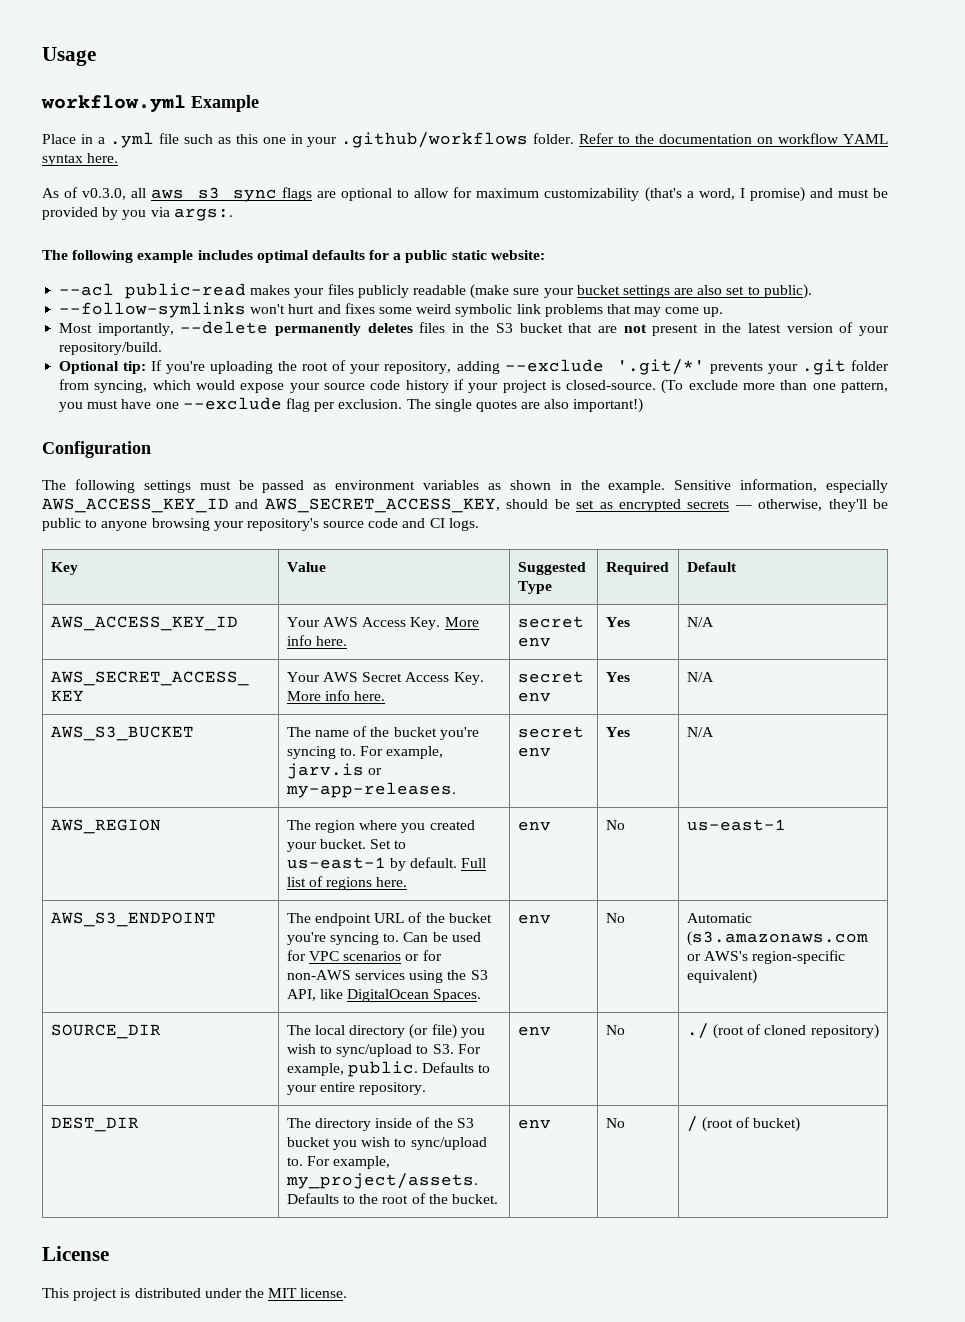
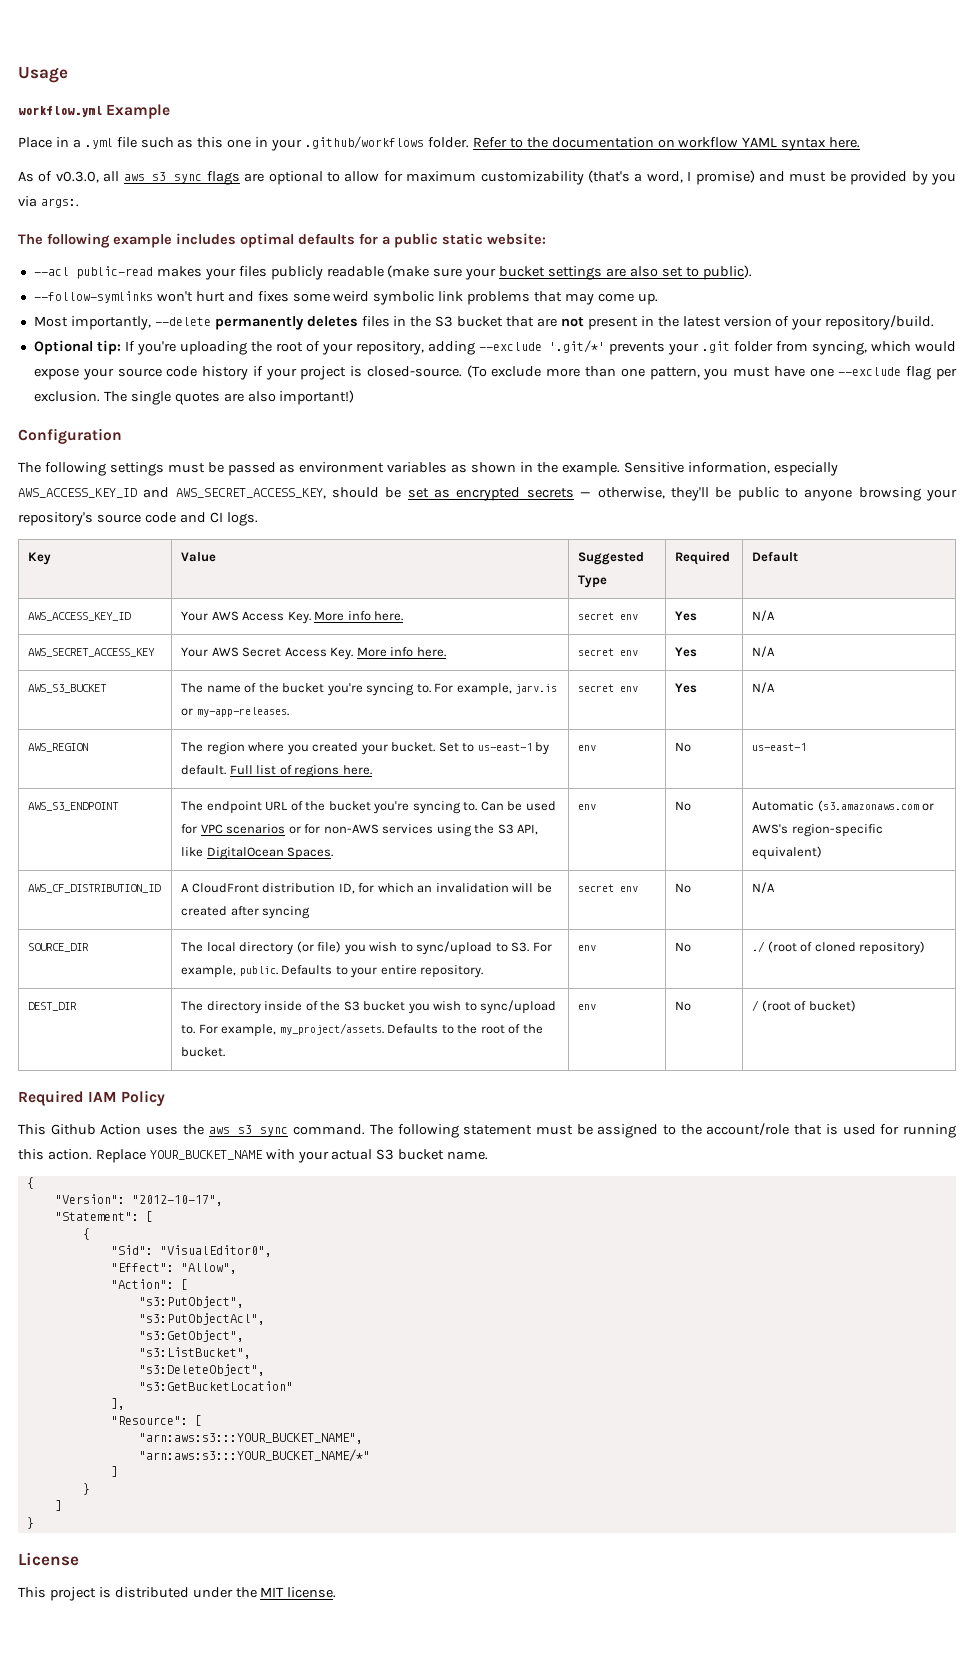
(757, 976) none -> [28,884,162,893] [181,883,552,894] [181,906,311,919] [578,884,639,892] [675,883,692,893] [752,882,776,893] // AWS_CF_DISTRIBUTION_ID | A CloudFront distribution ID, for which an invalidation will be created after syncing | secret env | No | N/A
(801, 1124) none -> [18,1090,166,1106] [18,1123,956,1138] [18,1149,489,1163] [26,1177,34,1189] [54,1194,223,1206] [54,1211,153,1222] [82,1228,90,1240] [110,1245,272,1257] [110,1263,237,1274] [110,1279,188,1290] [138,1296,244,1308] [138,1313,265,1325] [138,1330,244,1342] [138,1347,251,1359] [138,1364,265,1376] [138,1381,293,1391] [110,1398,125,1410] [110,1415,202,1426] [138,1433,363,1444] [138,1449,370,1462] [110,1466,118,1477] [82,1483,90,1495] [54,1500,62,1511] [26,1517,34,1529] // Required IAM Policy // This Github Action uses the aws s3 sync command. The following statement must be assigned to the account/role that is used for running this action. Replace YOUR_BUCKET_NAME with your actual S3 bucket name. // { // "Version": "2012-10-17", // "Statement": [ // { // "Sid": "VisualEditor0", // "Effect": "Allow", // "Action": [ // "s3:PutObject", // "s3:PutObjectAcl", // "s3:GetObject", // "s3:ListBucket", // "s3:DeleteObject", // "s3:GetBucketLocation" // ], // "Resource": [ // "arn:aws:s3:::YOUR_BUCKET_NAME", // "arn:aws:s3:::YOUR_BUCKET_NAME/*" // ] // } // ] // }

